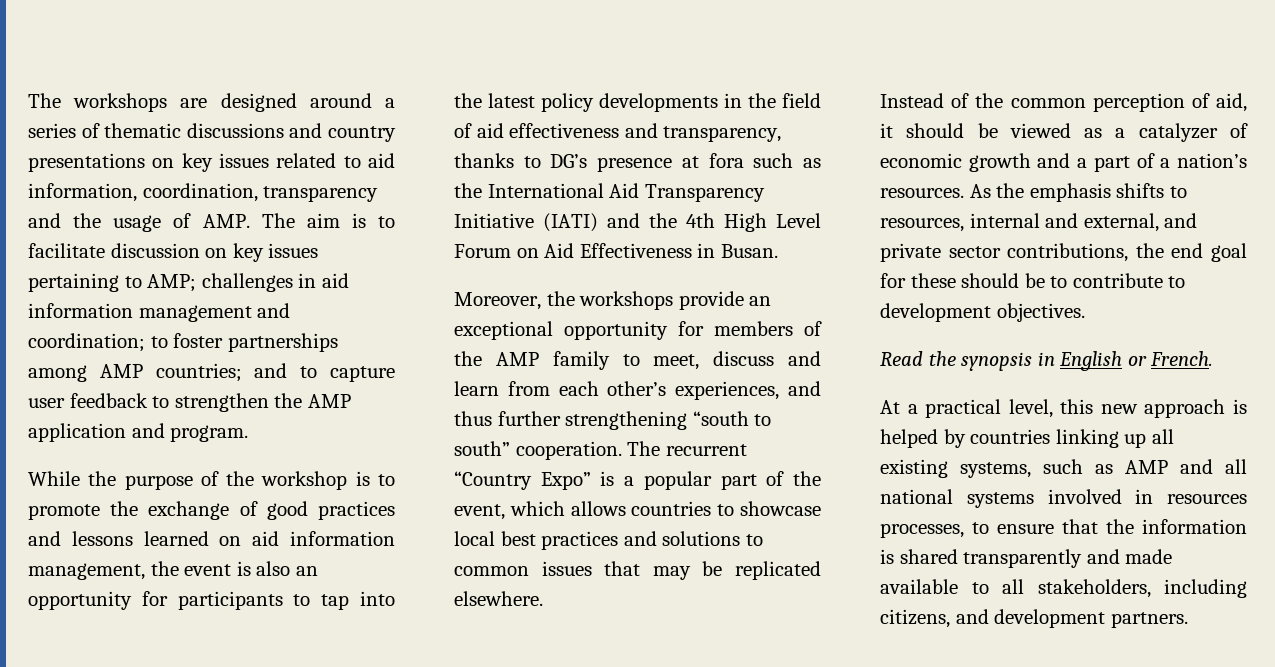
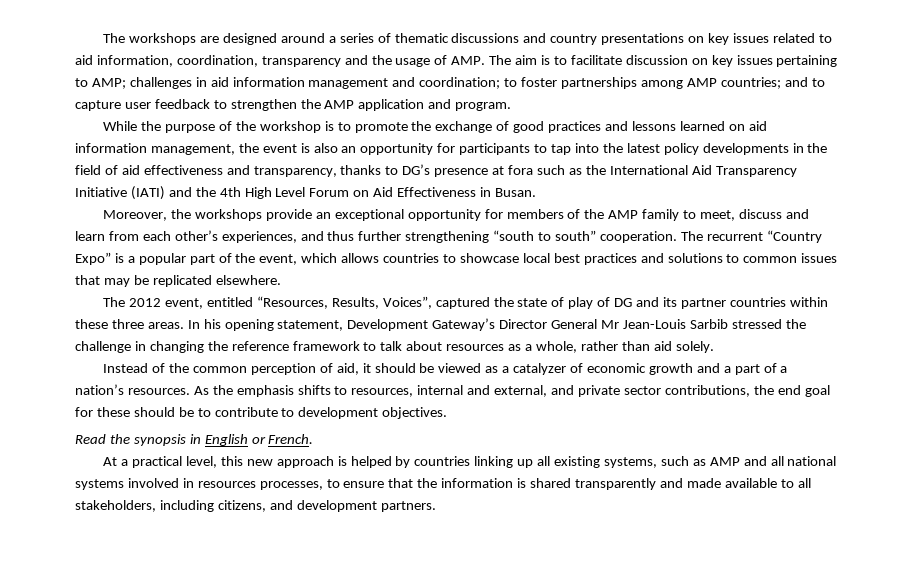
(543, 598) none -> [103,296,828,309] [75,318,806,331] [75,341,714,353] // The 2012 event, entitled “Resources, Results, Voices”, captured the state of play of DG and its partner countries within these three areas. In his opening statement, Development Gateway’s Director General Mr Jean-Louis Sarbib stressed the challenge in changing the reference framework to talk about resources as a whole, rather than aid solely.

